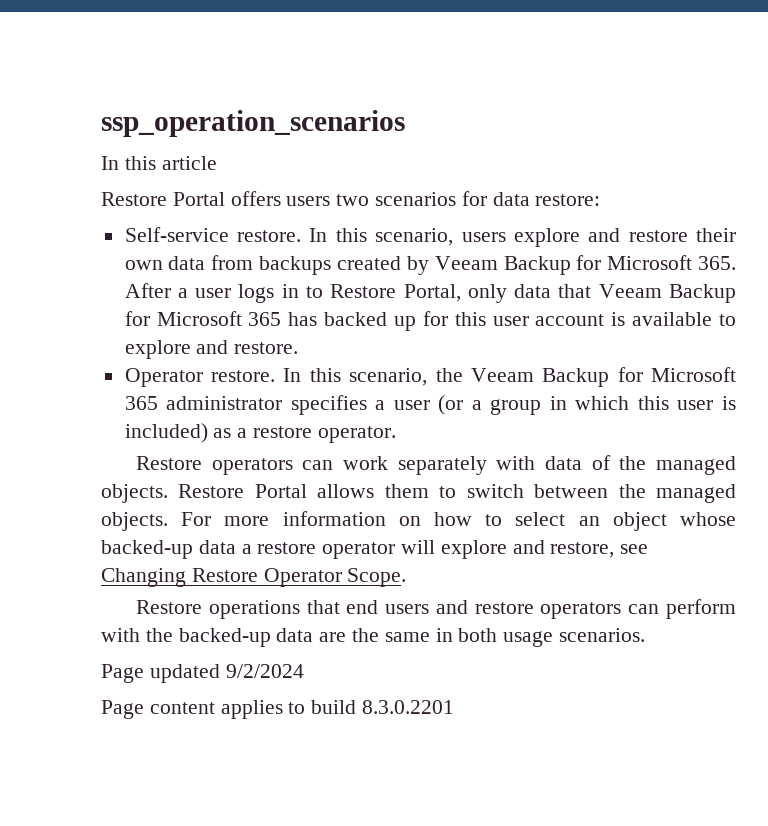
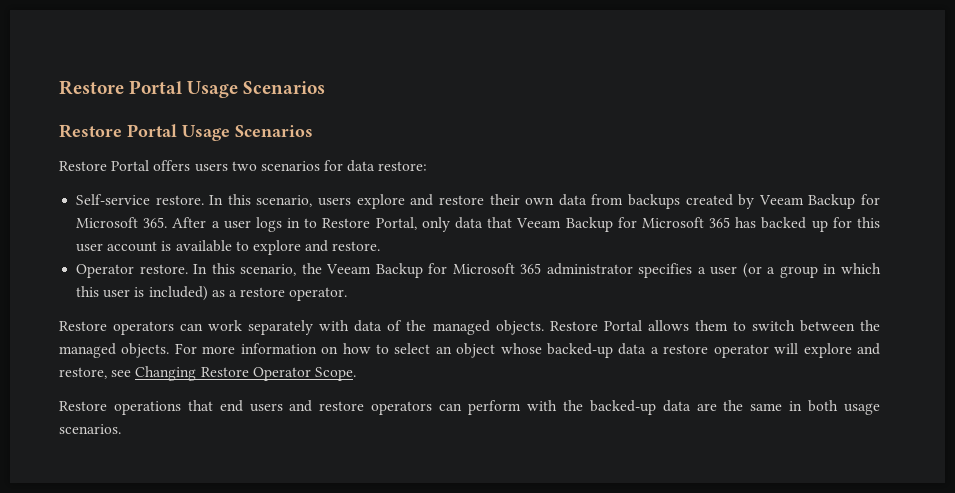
[101,110,405,137] [101,156,217,170] ssp_operation_scenarios // In this article -> [59,80,326,98] [59,124,313,141] Restore Portal Usage Scenarios // Restore Portal Usage Scenarios
[101,664,304,683] [101,700,455,719] // Page updated 9/2/2024 // Page content applies to build 8.3.0.2201 -> (121, 429) none

